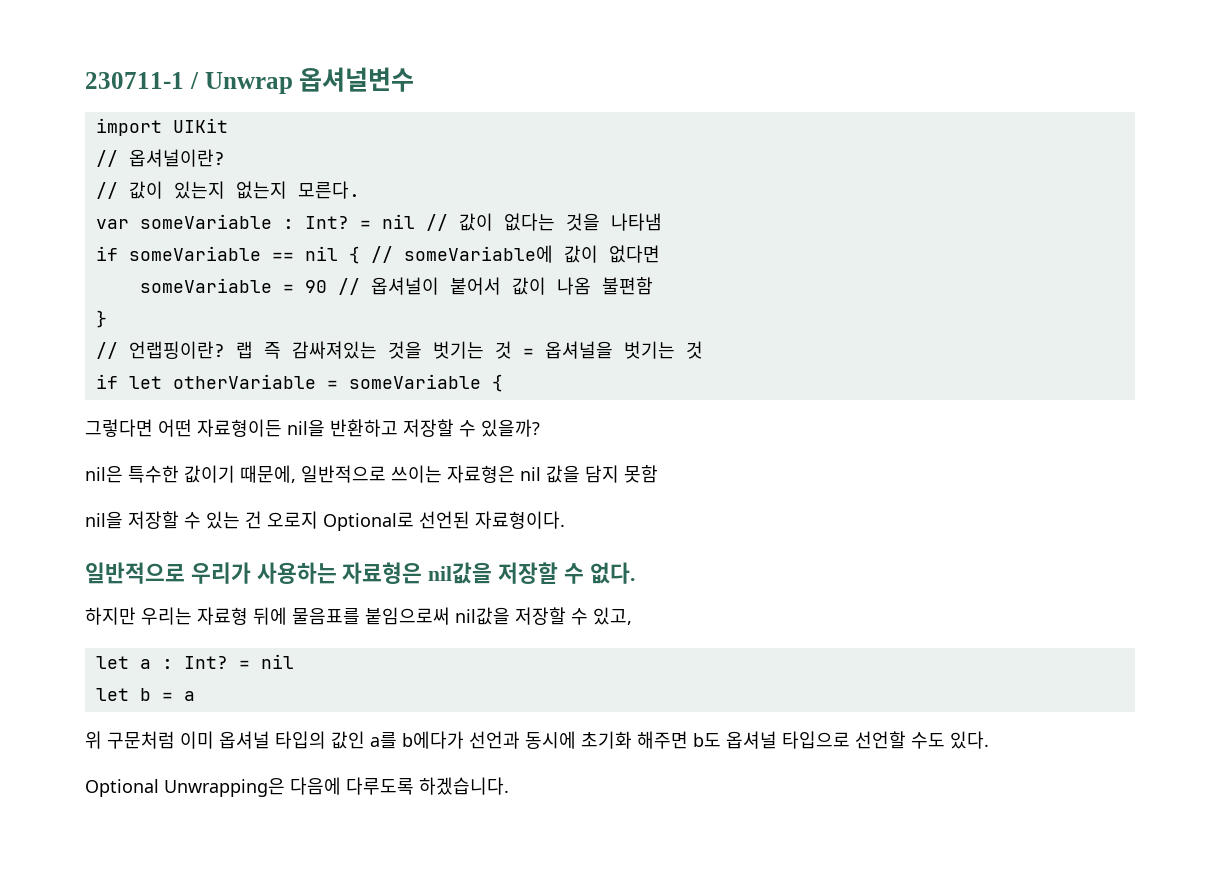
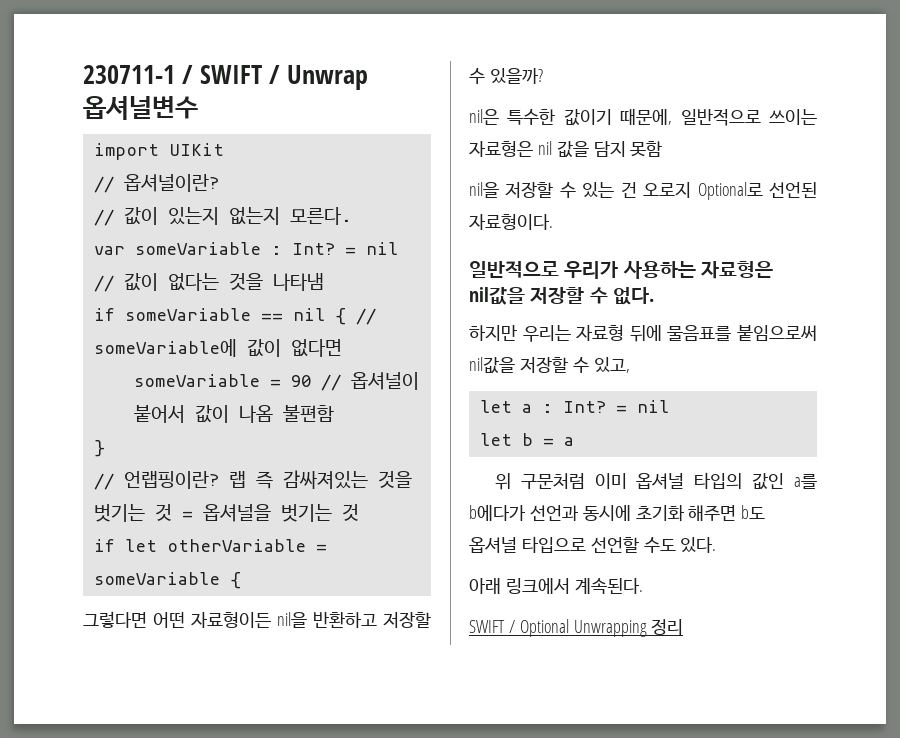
(199, 80) none -> [199,65,280,84] SWIFT /
[85,777,509,797] Optional Unwrapping은 다음에 다루도록 하겠습니다. -> [469,577,643,595] [469,619,684,637] 아래 링크에서 계속된다. // SWIFT / Optional Unwrapping 정리

